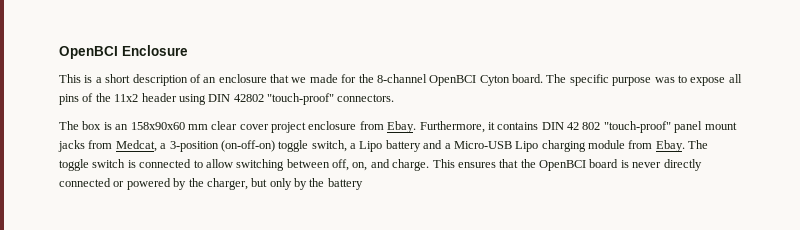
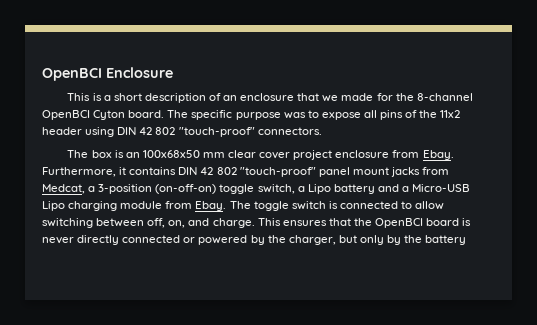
[233,94,264,102] 42802 -> [139,127,176,135] 42 802
[130,122,185,130] 158x90x60 -> [142,150,200,158] 100x68x50

